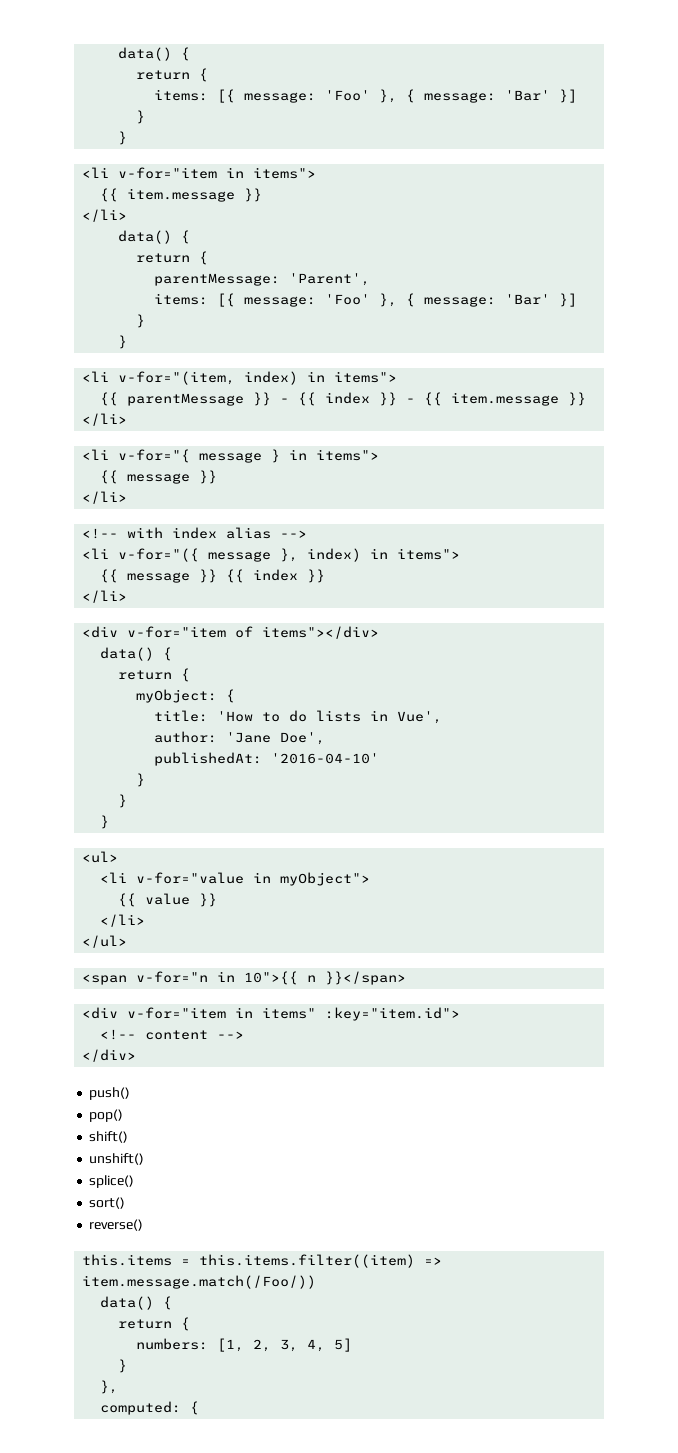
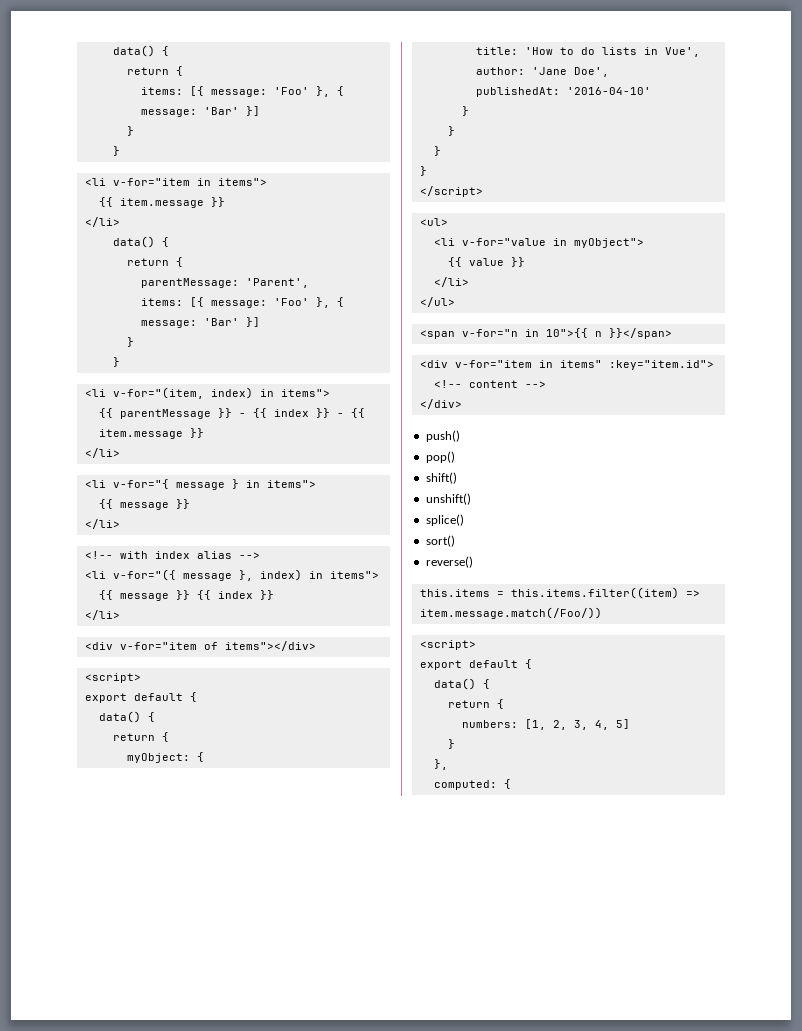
(380, 632) none -> [84,673,141,683] [84,692,197,703] // <script> // export default {
(110, 822) none -> [419,166,427,176] [419,186,483,197] // } // </script>
(317, 1282) none -> [419,640,476,650] [419,659,532,670] // <script> // export default {

